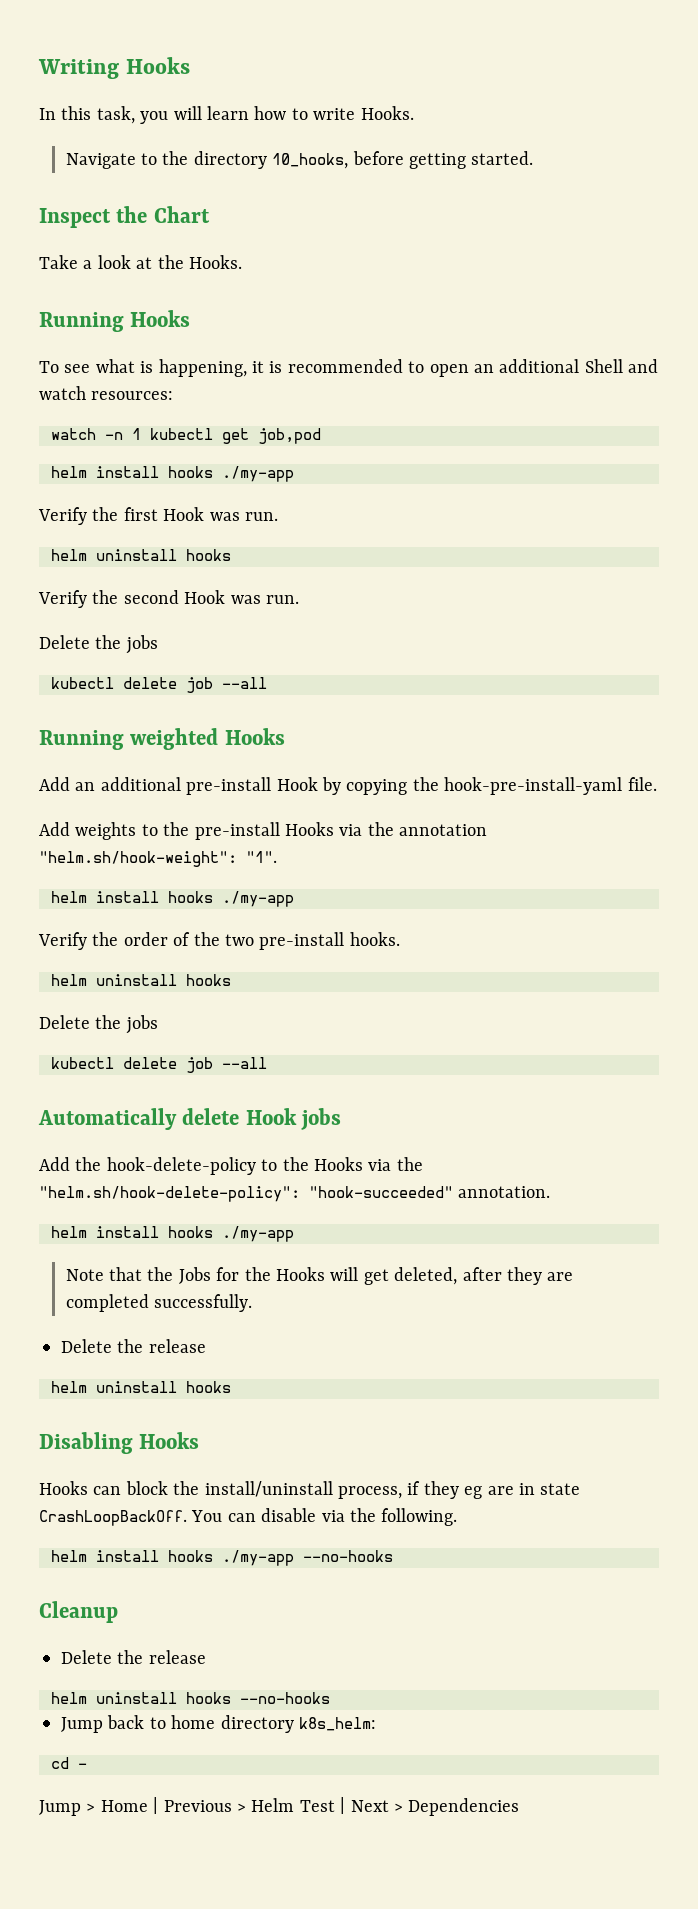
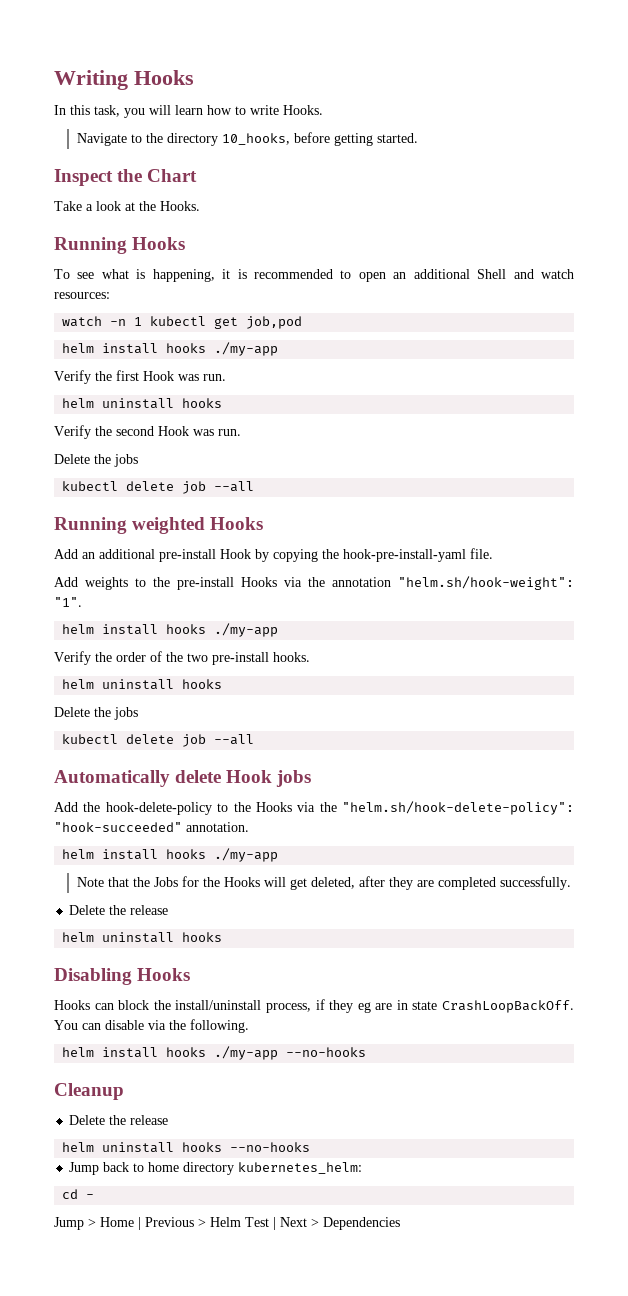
[299,1717,376,1731] k8s_helm: -> [238,1162,363,1174] kubernetes_helm:

